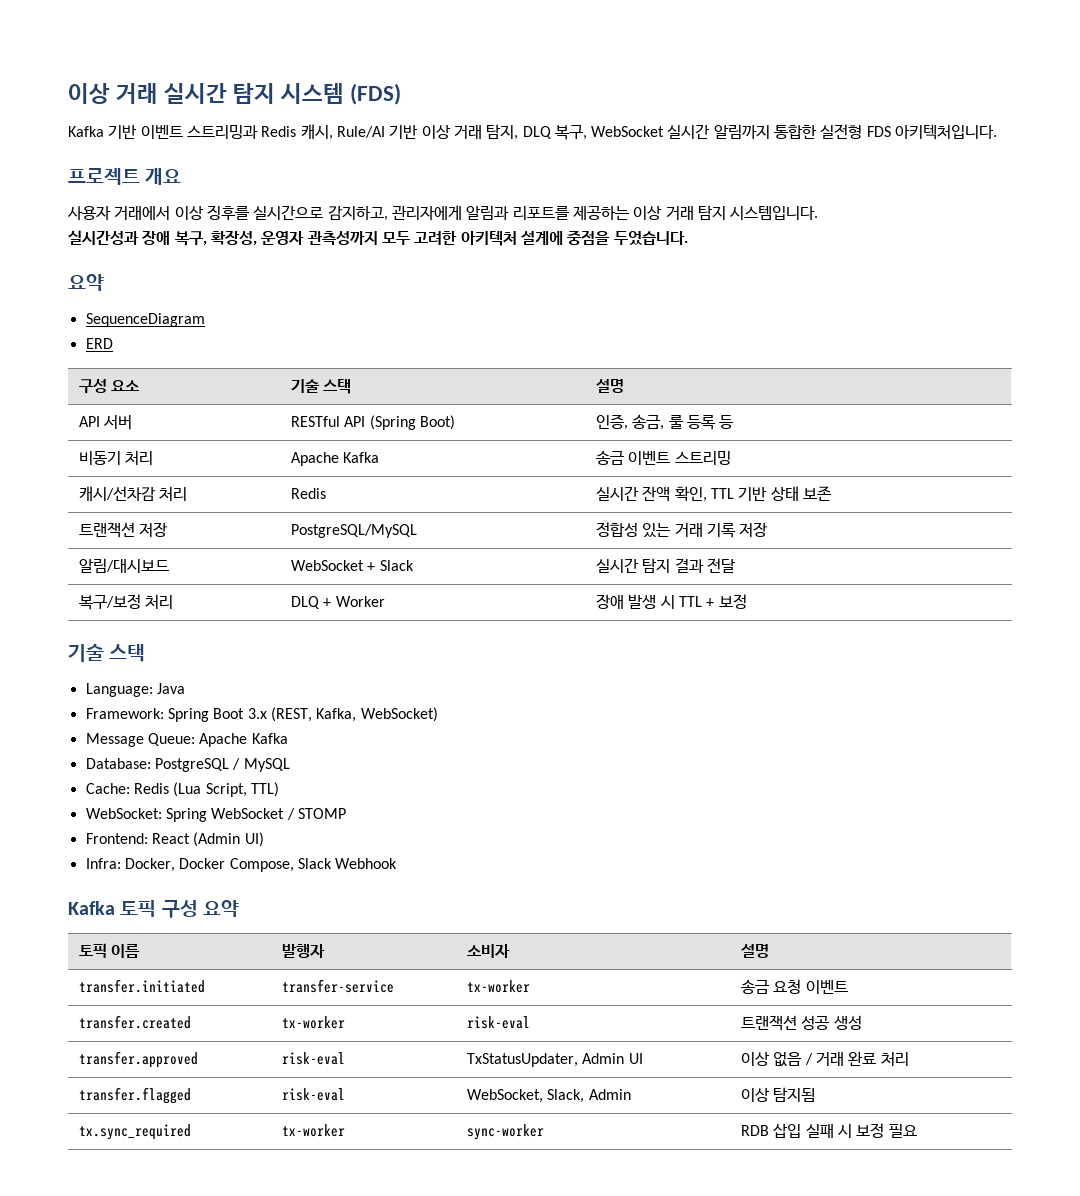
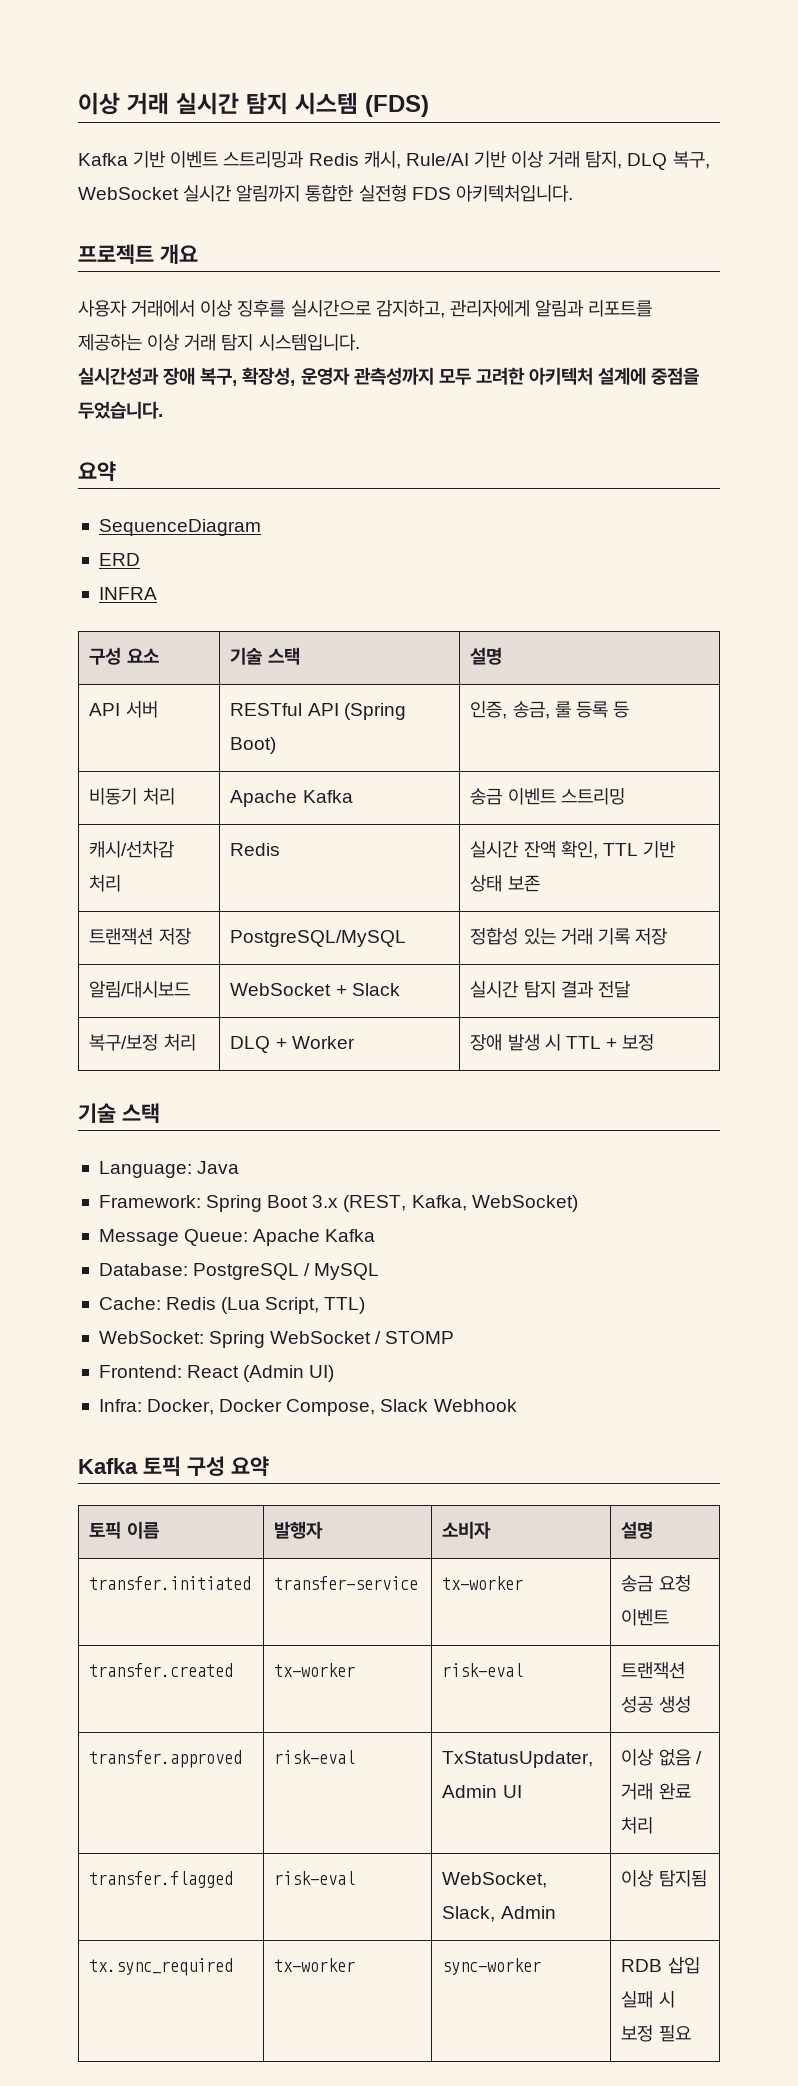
(113, 343) none -> [98,587,157,600] // INFRA

